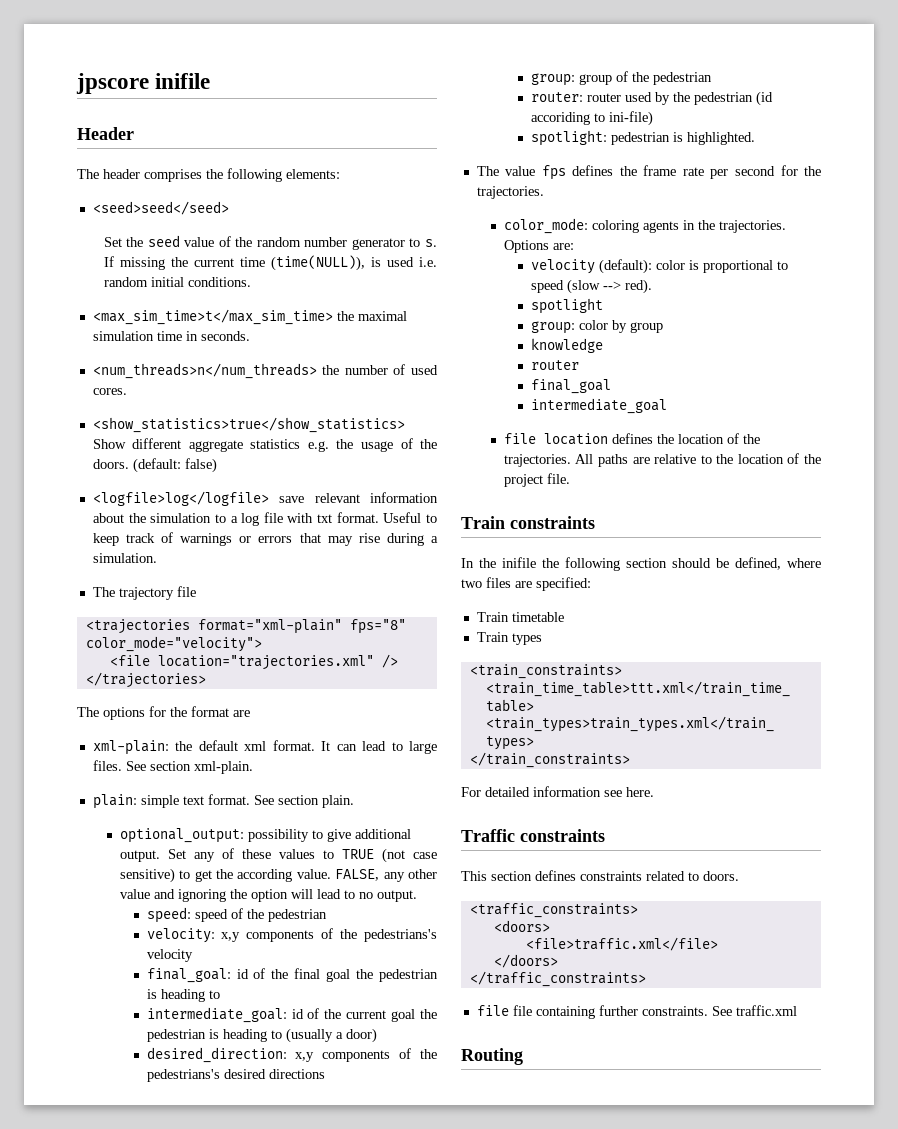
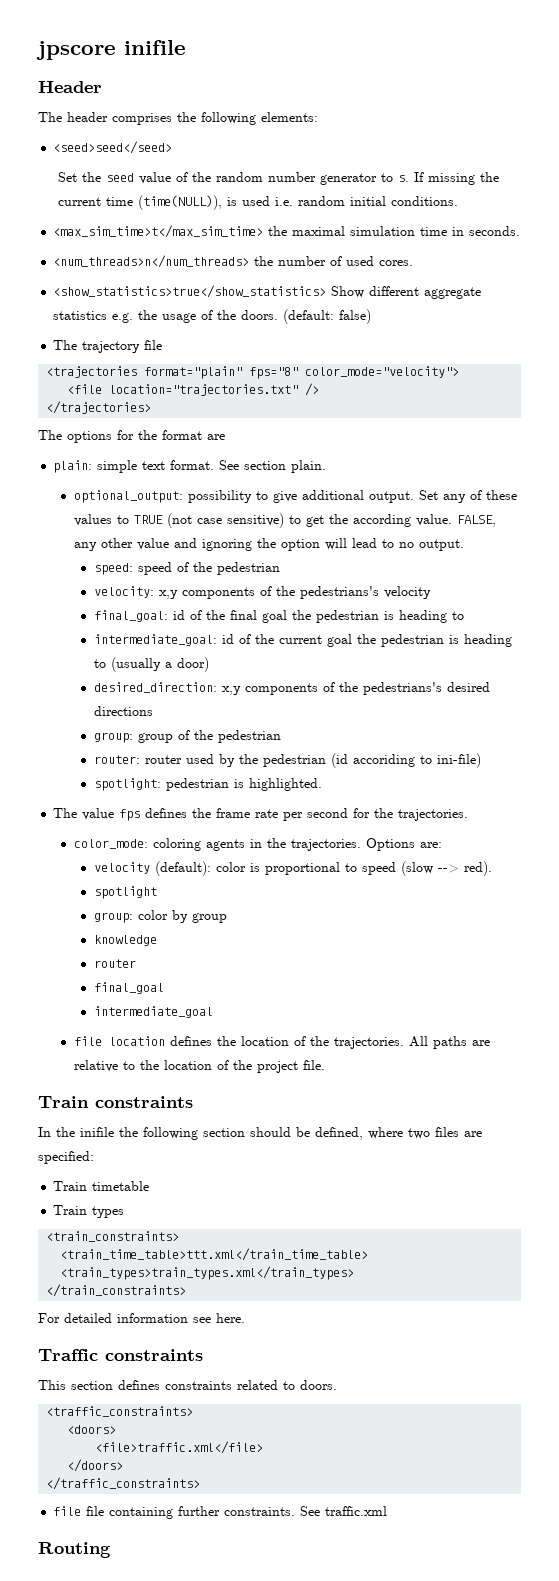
[92,491,438,506] [92,512,438,526] [92,532,438,546] [92,553,157,563] // <logfile>log</logfile> save relevant information about the simulation to a log file with txt format. Useful to keep track of warnings or errors that may rise during a simulation. -> (372, 316) none
[197,619,342,634] format="xml-plain" -> [144,366,243,379] format="plain"
[157,655,374,670] location="trajectories.xml" -> [109,384,299,396] location="trajectories.txt"
[92,740,437,755] [92,760,253,774] // xml-plain: the default xml format. It can lead to large files. See section xml-plain. -> (225, 437) none

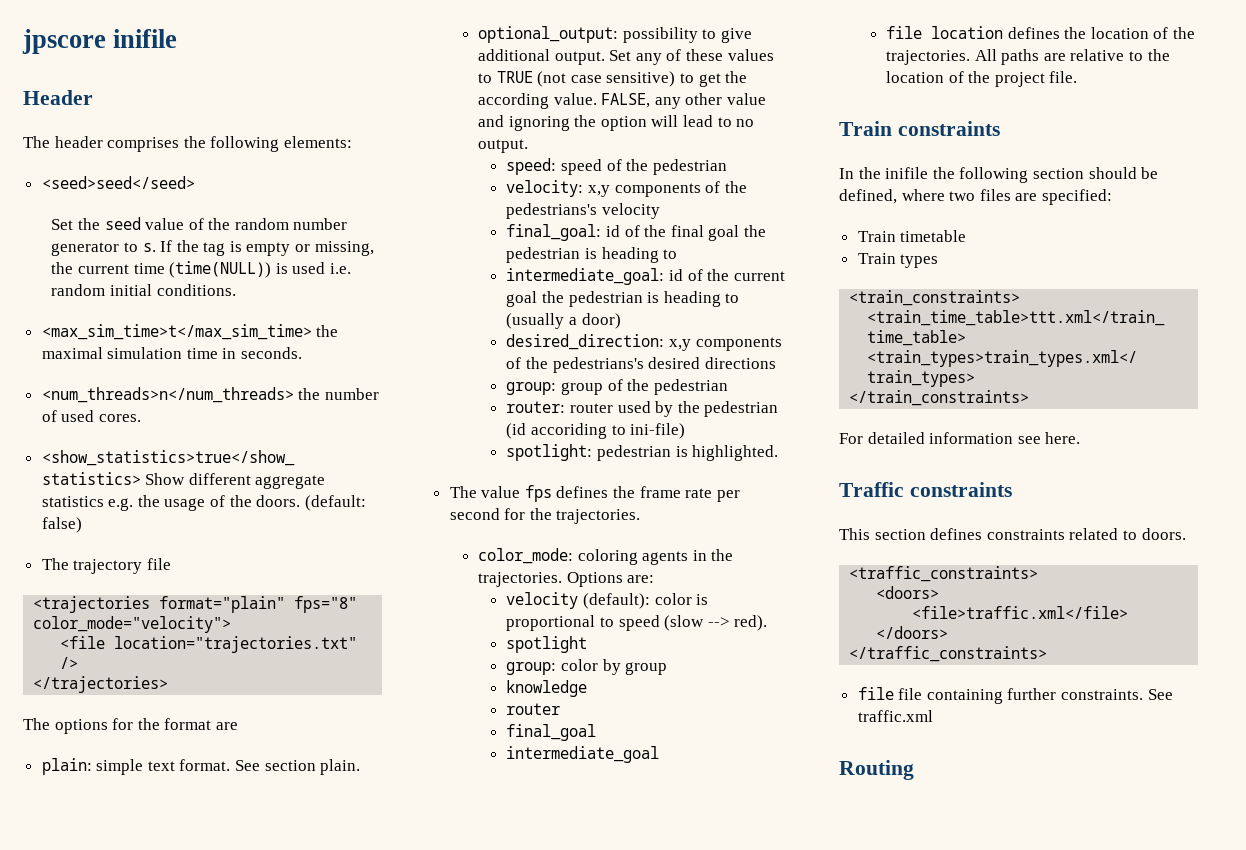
[428,173,476,185] missing -> [176,240,374,256] the tag is empty or missing,
[138,195,223,210] (time(NULL)), -> [169,261,272,278] (time(NULL))

